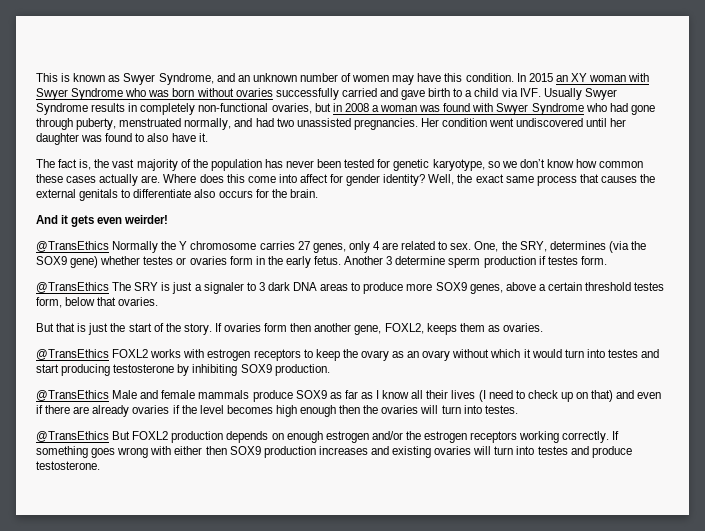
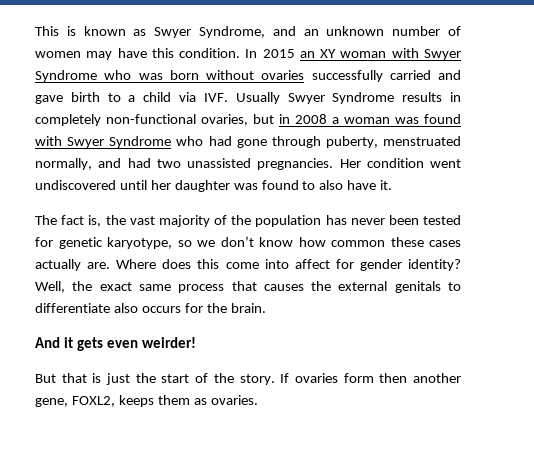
[36,241,646,253] [36,256,607,268] [36,282,665,294] [36,297,159,308] // @TransEthics Normally the Y chromosome carries 27 genes, only 4 are related to sex. One, the SRY, determines (via the SOX9 gene) whether testes or ovaries form in the early fetus. Another 3 determine sperm production if testes form. // @TransEthics The SRY is just a signaler to 3 dark DNA areas to produce more SOX9 genes, above a certain threshold testes form, below that ovaries. -> (196, 342) none
[36,349,660,361] [36,364,330,376] [36,390,662,402] [36,405,518,417] [36,431,620,443] [36,446,632,458] [36,461,100,470] // @TransEthics FOXL2 works with estrogen receptors to keep the ovary as an ovary without which it would turn into testes and start producing testosterone by inhibiting SOX9 production. // @TransEthics Male and female mammals produce SOX9 as far as I know all their lives (I need to check up on that) and even if there are already ovaries if the level becomes high enough then the ovaries will turn into testes. // @TransEthics But FOXL2 production depends on enough estrogen and/or the estrogen receptors working correctly. If something goes wrong with either then SOX9 production increases and existing ovaries will turn into testes and produce testosterone. -> (258, 400) none

